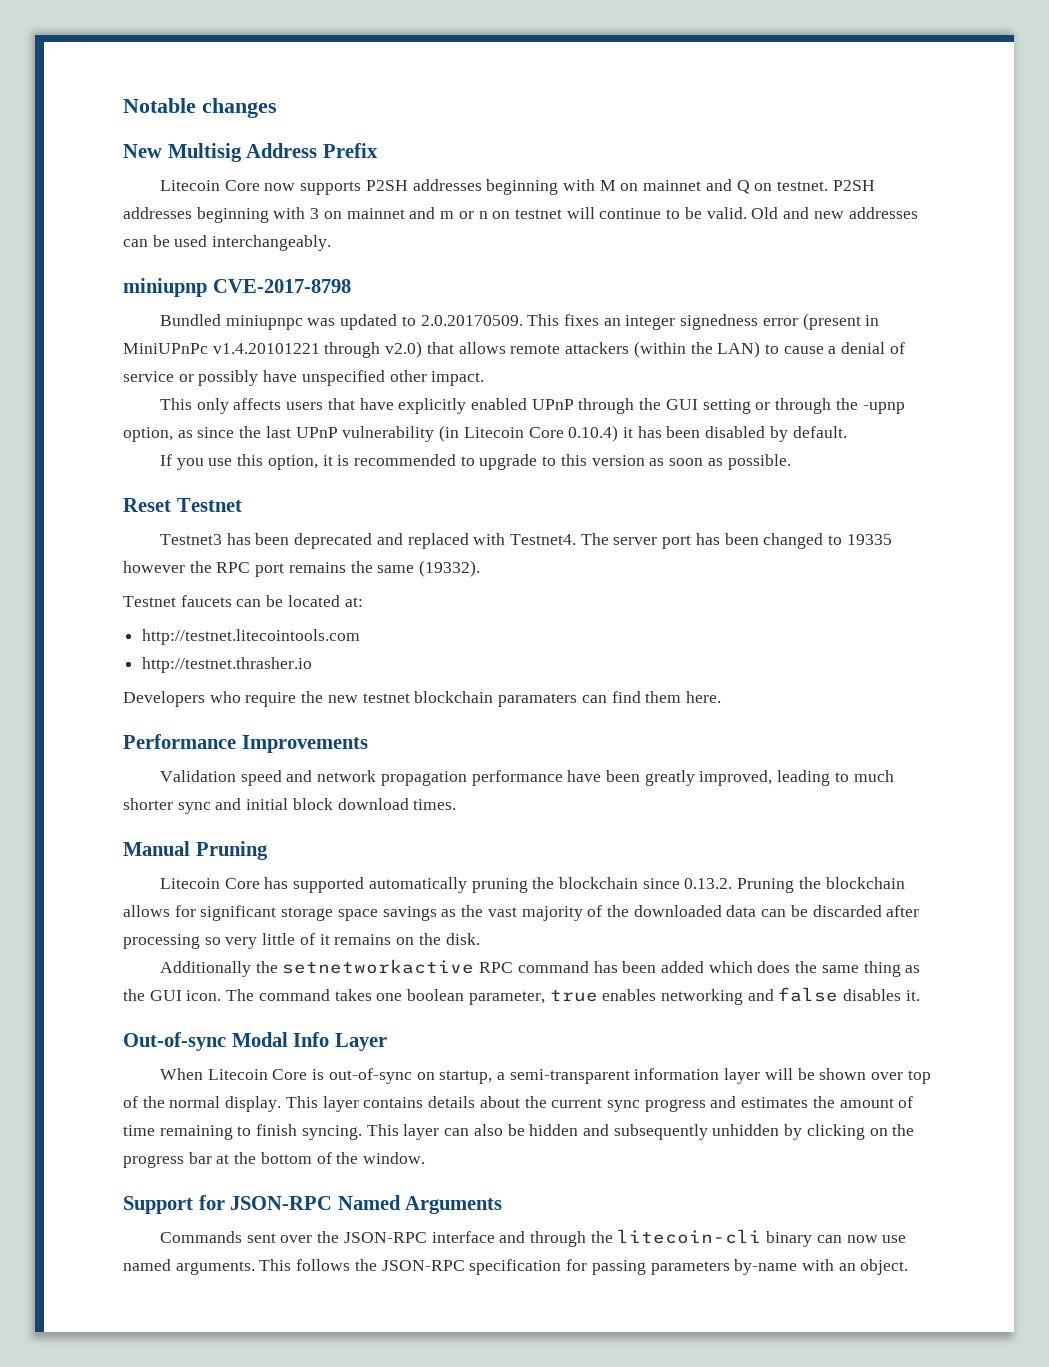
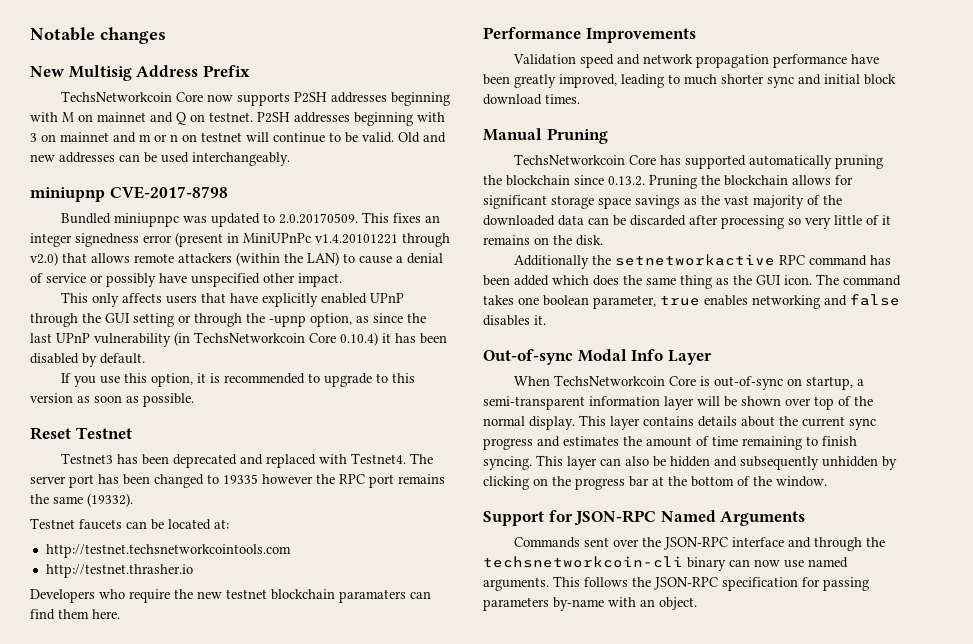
[159,180,220,191] Litecoin -> [60,91,172,102] TechsNetworkcoin
[463,427,524,438] Litecoin -> [194,332,305,343] TechsNetworkcoin
[142,629,361,645] http://testnet.litecointools.com -> [45,544,291,558] http://testnet.techsnetworkcointools.com
[159,878,220,889] Litecoin -> [513,154,625,165] TechsNetworkcoin
[207,1069,268,1080] Litecoin -> [553,375,665,386] TechsNetworkcoin
[617,1229,762,1244] litecoin-cli -> [483,556,683,568] techsnetworkcoin-cli

